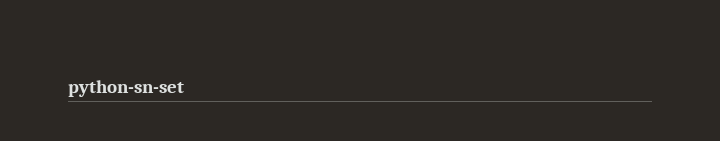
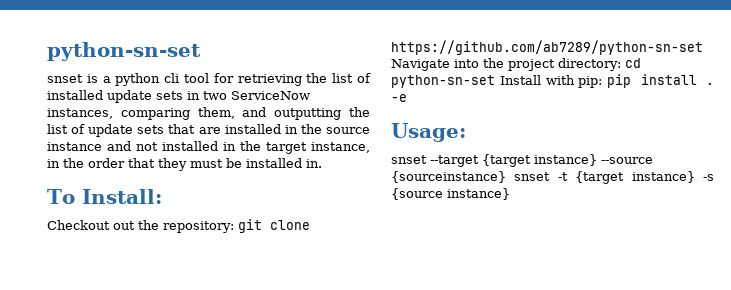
[68,80,184,97] python-sn-set -> [47,42,201,61] [47,73,372,86] [47,90,310,103] [47,107,371,120] [47,124,370,137] [47,141,370,154] [47,158,322,171] [47,189,162,204] [47,219,310,233] [391,40,703,55] [391,58,641,71] [391,74,714,88] [391,94,407,102] [391,123,466,142] [391,154,653,167] [391,171,714,184] [391,188,510,200] python-sn-set // snset is a python cli tool for retrieving the list of installed update sets in two ServiceNow instances, comparing them, and outputting the list of update sets that are installed in the source instance and not installed in the target instance, in the order that they must be installed in. // To Install: // Checkout out the repository: git clone https://github.com/ab7289/python-sn-set Navigate into the project directory: cd python-sn-set Install with pip: pip install . -e // Usage: // snset --target {target instance} --source {sourceinstance} snset -t {target instance} -s {source instance}

